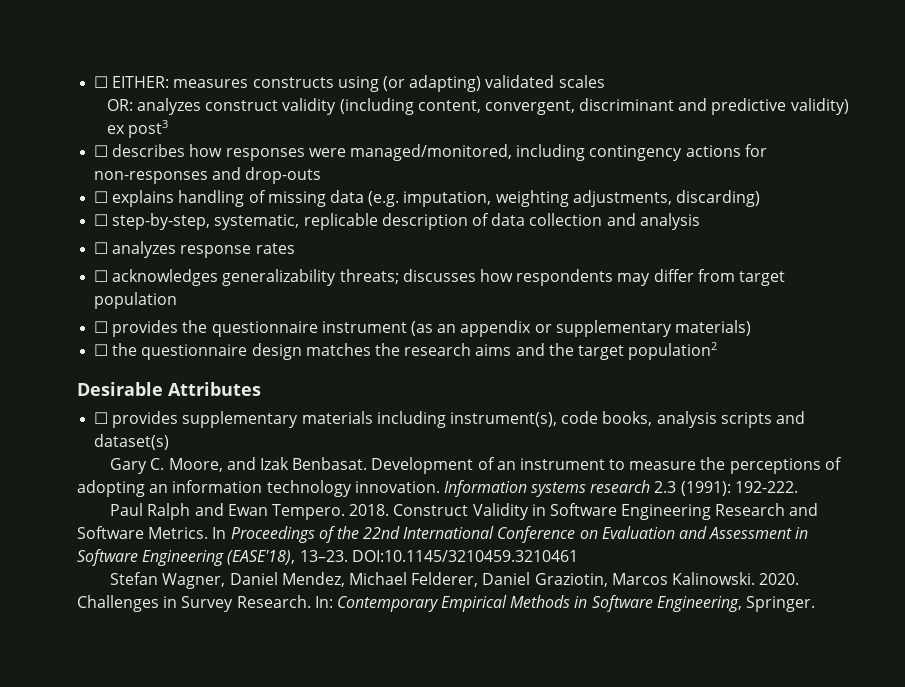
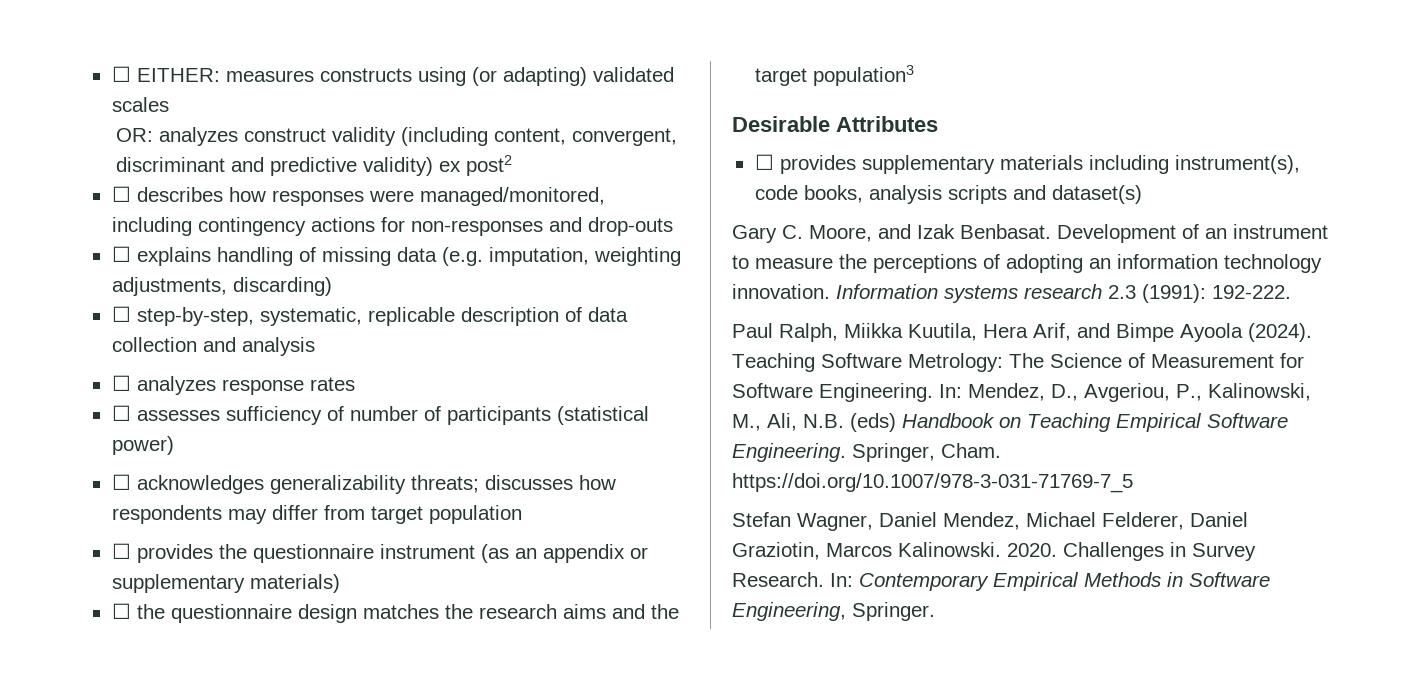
[128,120,169,138] post3 -> [465,155,512,176] post2
(295, 248) none -> [111,405,649,425] [111,436,174,455] // ☐ assesses sufficiency of number of participants (statistical power)
[628,342,718,360] population2 -> [812,65,914,86] population3
[147,503,819,520] [77,526,809,543] [77,549,578,566] Ralph and Ewan Tempero. 2018. Construct Validity in Software Engineering Research and Software Metrics. In Proceedings of the 22nd International Conference on Evaluation and Assessment in Software Engineering (EASE'18), 13–23. DOI:10.1145/3210459.3210461 -> [779,323,1312,342] [732,353,1304,372] [732,383,1311,402] [732,413,1288,432] [732,443,1001,462] [732,473,1133,493] Ralph, Miikka Kuutila, Hera Arif, and Bimpe Ayoola (2024). Teaching Software Metrology: The Science of Measurement for Software Engineering. In: Mendez, D., Avgeriou, P., Kalinowski, M., Ali, N.B. (eds) Handbook on Teaching Empirical Software Engineering. Springer, Cham. https://doi.org/10.1007/978-3-031-71769-7_5

